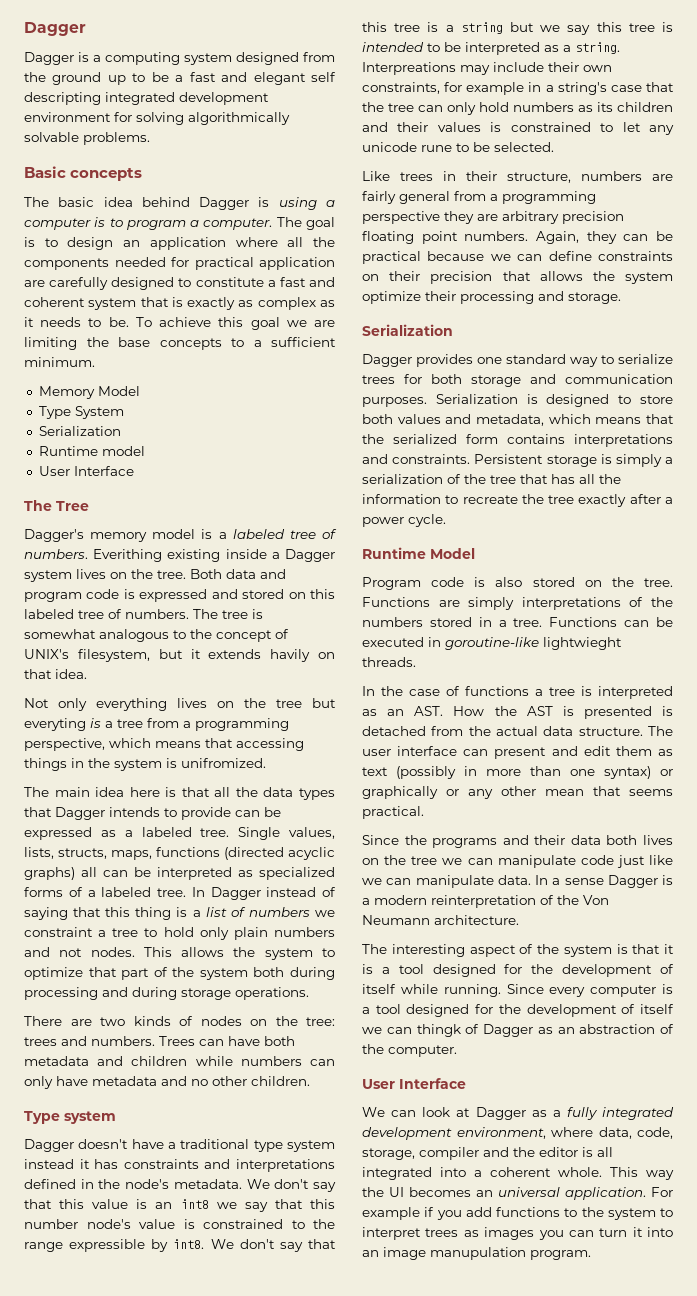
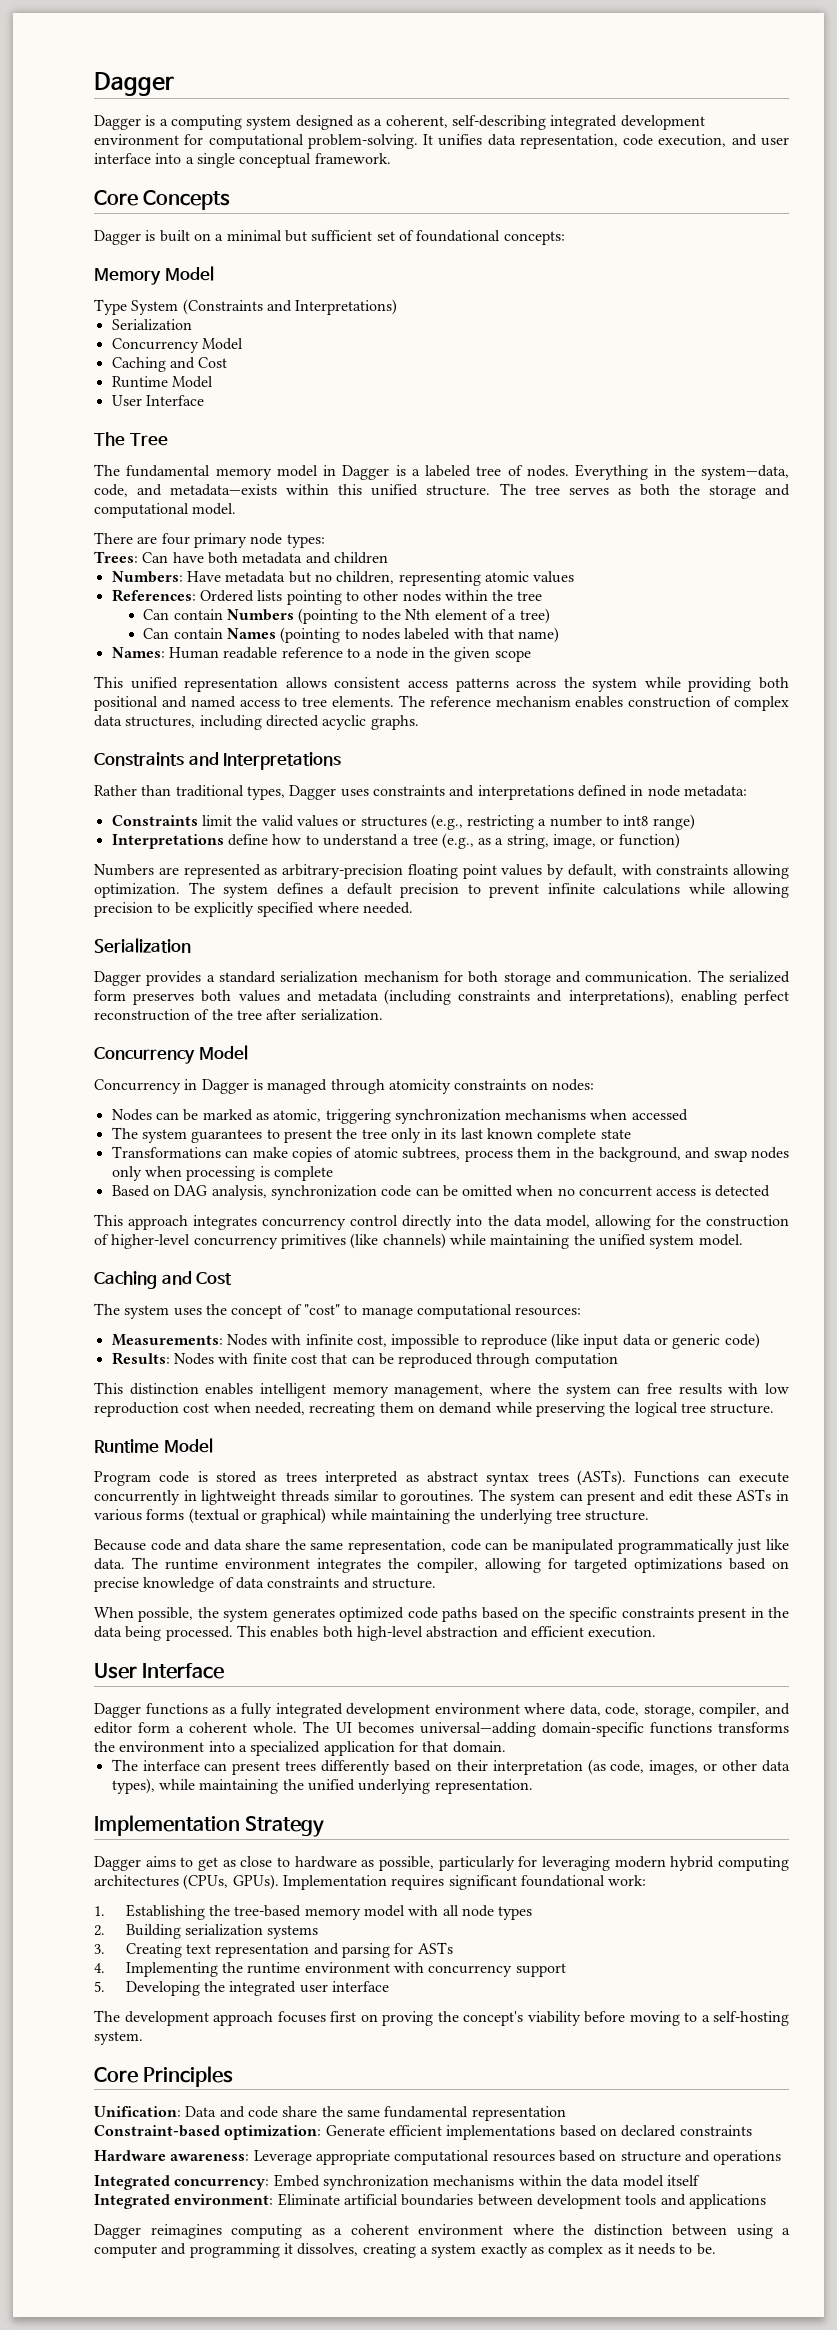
[303,52,335,62] [24,72,337,85] [24,92,269,105] [24,112,290,125] [24,132,150,145] [24,166,143,181] [24,197,335,210] [24,217,335,230] [24,237,335,250] [24,257,335,270] [24,277,335,290] [24,297,183,310] from the ground up to be a fast and elegant self descripting integrated development environment for solving algorithmically solvable problems. // Basic concepts // The basic idea behind Dagger is using a computer is to program a computer. The goal is to design an application where all the components needed for practical application are carefully designed to constitute a fast and coherent system that is -> [356,115,705,130] [94,134,789,149] [94,153,391,168] [94,190,231,210] [94,230,565,245] [94,266,214,285] [94,299,398,315] [111,319,192,331] [111,338,243,353] [111,357,228,372] [111,376,213,388] [111,395,204,406] [94,432,168,446] [94,464,789,480] [94,483,790,499] [94,503,237,518] [94,532,325,548] [94,551,388,564] [111,571,575,586] [111,589,543,605] [143,608,550,624] [143,627,560,643] [111,647,531,662] [94,676,790,692] [94,695,789,711] [94,715,419,730] [94,752,342,770] [94,785,747,800] [111,814,695,830] [111,833,680,849] [94,864,789,879] [94,882,789,898] [94,902,413,917] [94,938,191,953] [94,970,790,986] [94,989,789,1005] [94,1009,383,1021] [94,1045,248,1064] [94,1079,594,1094] [111,1109,688,1124] [111,1127,631,1143] [111,1146,789,1162] [111,1166,333,1181] [111,1185,771,1200] [94,1214,790,1230] [94,1233,743,1249] [94,1271,233,1289] [94,1303,582,1319] [111,1333,760,1349] [111,1352,618,1368] [94,1382,790,1398] [94,1402,775,1417] [94,1438,213,1453] [94,1470,789,1486] [94,1489,790,1505] [94,1508,650,1524] [94,1539,789,1554] [94,1557,790,1573] [94,1577,436,1592] [94,1607,790,1622] [94,1625,657,1641] [94,1663,225,1679] [94,1703,791,1718] [94,1721,789,1737] [94,1741,506,1756] [111,1759,790,1775] [111,1778,533,1794] [94,1815,325,1837] [94,1856,789,1871] [94,1874,647,1890] [94,1904,533,1920] [94,1924,319,1939] [94,1942,453,1958] [94,1962,566,1977] [94,1981,390,1996] [94,2010,789,2026] [94,2031,143,2045] [94,2066,234,2087] [94,2106,566,2121] [94,2125,752,2140] [94,2150,782,2165] [94,2174,700,2190] [94,2193,766,2209] [94,2224,790,2239] [94,2243,477,2258] as a coherent, self-describing integrated development environment for computational problem-solving. It unifies data representation, code execution, and user interface into a single conceptual framework. // Core Concepts // Dagger is built on a minimal but sufficient set of foundational concepts: // Memory Model // Type System (Constraints and Interpretations) // Serialization // Concurrency Model // Caching and Cost // Runtime Model // User Interface // The Tree // The fundamental memory model in Dagger is a labeled tree of nodes. Everything in the system—data, code, and metadata—exists within this unified structure. The tree serves as both the storage and computational model. // There are four primary node types: // Trees: Can have both metadata and children // Numbers: Have metadata but no children, representing atomic values // References: Ordered lists pointing to other nodes within the tree // Can contain Numbers (pointing to the Nth element of a tree) // Can contain Names (pointing to nodes labeled with that name) // Names: Human readable reference to a node in the given scope // This unified representation allows consistent access patterns across the system while providing both positional and named access to tree elements. The reference mechanism enables construction of complex data structures, including directed acyclic graphs. // Constraints and Interpretations // Rather than traditional types, Dagger uses constraints and interpretations defined in node metadata: // Constraints limit the valid values or structures (e.g., restricting a number to int8 range) // Interpretations define how to understand a tree (e.g., as a string, image, or function) // Numbers are represented as arbitrary-precision floating point values by default, with constraints allowing optimization. The system defines a default precision to prevent infinite calculations while allowing precision to be explicitly specified where needed. // Serialization // Dagger provides a standard serialization mechanism for both storage and communication. The serialized form preserves both values and metadata (including constraints and interpretations), enabling perfect reconstruction of the tree after serialization. // Concurrency Model // Concurrency in Dagger is managed through atomicity constraints on nodes: // Nodes can be marked as atomic, triggering synchronization mechanisms when accessed // The system guarantees to present the tree only in its last known complete state // Transformations can make copies of atomic subtrees, process them in the background, and swap nodes only when processing is complete // Based on DAG analysis, synchronization code can be omitted when no concurrent access is detected // This approach integrates concurrency control directly into the data model, allowing for the construction of higher-level concurrency primitives (like channels) while maintaining the unified system model. // Caching and Cost // The system uses the concept of "cost" to manage computational resources: // Measurements: Nodes with infinite cost, impossible to reproduce (like input data or generic code) // Results: Nodes with finite cost that can be reproduced through computation // This distinction enables intelligent memory management, where the system can free results with low reproduction cost when needed, recreating them on demand while preserving the logical tree structure. // Runtime Model // Program code is stored as trees interpreted as abstract syntax trees (ASTs). Functions can execute concurrently in lightweight threads similar to goroutines. The system can present and edit these ASTs in various forms (textual or graphical) while maintaining the underlying tree structure. // Because code and data share the same representation, code can be manipulated programmatically just like data. The runtime environment integrates the compiler, allowing for targeted optimizations based on precise knowledge of data constraints and structure. // When possible, the system generates optimized code paths based on the specific constraints present in the data being processed. This enables both high-level abstraction and efficient execution. // User Interface // Dagger functions as a fully integrated development environment where data, code, storage, compiler, and editor form a coherent whole. The UI becomes universal—adding domain-specific functions transforms the environment into a specialized application for that domain. // The interface can present trees differently based on their interpretation (as code, images, or other data types), while maintaining the unified underlying representation. // Implementation Strategy // Dagger aims to get as close to hardware as possible, particularly for leveraging modern hybrid computing architectures (CPUs, GPUs). Implementation requires significant foundational work: // 1. Establishing the tree-based memory model with all node types // 2. Building serialization systems // 3. Creating text representation and parsing for ASTs // 4. Implementing the runtime environment with concurrency support // 5. Developing the integrated user interface // The development approach focuses first on proving the concept's viability before moving to a self-hosting system. // Core Principles // Unification: Data and code share the same fundamental representation // Constraint-based optimization: Generate efficient implementations based on declared constraints // Hardware awareness: Leverage appropriate computational resources based on structure and operations // Integrated concurrency: Embed synchronization mechanisms within the data model itself // Integrated environment: Eliminate artificial boundaries between development tools and applications // Dagger reimagines computing as a coherent environment where the distinction between using a computer and programming it dissolves, creating a system
[135,317,335,330] [24,337,336,350] [24,357,95,367] [38,386,140,399] [38,406,124,419] [38,426,121,436] [38,446,145,456] [38,466,134,476] [24,500,89,511] [24,529,337,542] [24,549,335,562] [24,569,286,582] [24,589,335,602] [24,609,263,619] [24,629,289,642] [24,649,335,662] [24,669,87,679] [24,698,336,711] [24,718,289,731] [24,738,304,751] [24,758,266,771] [24,787,335,800] [24,807,281,820] [24,827,335,840] [24,847,335,860] [24,867,335,880] [24,887,336,900] [24,907,335,920] [24,927,335,940] [24,947,335,960] [24,967,335,980] [24,987,309,1000] [24,1016,335,1026] [24,1036,295,1046] [24,1056,335,1066] [24,1076,310,1089] [24,1111,116,1124] [24,1139,336,1152] [24,1159,335,1172] [24,1179,337,1192] [24,1199,335,1212] [24,1219,335,1229] [24,1239,336,1252] [362,22,673,35] [362,42,620,55] [362,62,612,75] [362,82,674,95] [362,102,673,115] [362,122,674,135] [362,142,554,152] [362,171,673,183] [362,191,596,204] [362,211,624,224] [362,231,673,244] [362,251,673,264] [362,271,673,284] [362,291,621,304] [362,324,453,336] [362,354,673,367] [362,374,673,387] [362,394,673,407] [362,414,674,426] [362,434,673,447] [362,454,673,467] [362,474,621,484] [362,494,673,507] [362,514,446,527] [362,547,475,559] [362,577,673,590] [362,597,673,610] [362,617,673,627] [362,637,622,650] [362,657,416,667] [362,686,673,699] [362,706,673,719] [362,726,673,736] [362,746,673,759] [362,766,673,779] [362,786,673,799] [362,806,424,819] [362,835,673,848] [362,855,673,868] [362,875,673,888] [362,895,609,908] [362,915,519,925] [362,944,674,957] [362,964,674,977] [362,984,673,997] [362,1004,674,1017] [362,1024,674,1037] [362,1044,457,1057] [362,1078,466,1089] [362,1107,674,1120] [362,1127,673,1140] [362,1147,613,1160] [362,1167,674,1180] [362,1187,673,1200] [362,1207,673,1220] [362,1227,673,1240] [362,1247,591,1260] To achieve this goal we are limiting the base concepts to a sufficient minimum. // Memory Model // Type System // Serialization // Runtime model // User Interface // The Tree // Dagger's memory model is a labeled tree of numbers. Everithing existing inside a Dagger system lives on the tree. Both data and program code is expressed and stored on this labeled tree of numbers. The tree is somewhat analogous to the concept of UNIX's filesystem, but it extends havily on that idea. // Not only everything lives on the tree but everyting is a tree from a programming perspective, which means that accessing things in the system is unifromized. // The main idea here is that all the data types that Dagger intends to provide can be expressed as a labeled tree. Single values, lists, structs, maps, functions (directed acyclic graphs) all can be interpreted as specialized forms of a labeled tree. In Dagger instead of saying that this thing is a list of numbers we constraint a tree to hold only plain numbers and not nodes. This allows the system to optimize that part of the system both during processing and during storage operations. // There are two kinds of nodes on the tree: trees and numbers. Trees can have both metadata and children while numbers can only have metadata and no other children. // Type system // Dagger doesn't have a traditional type system instead it has constraints and interpretations defined in the node's metadata. We don't say that this value is an int8 we say that this number node's value is constrained to the range expressible by int8. We don't say that this tree is a string but we say this tree is intended to be interpreted as a string. Interpreations may include their own constraints, for example in a string's case that the tree can only hold numbers as its children and their values is constrained to let any unicode rune to be selected. // Like trees in their structure, numbers are fairly general from a programming perspective they are arbitrary precision floating point numbers. Again, they can be practical because we can define constraints on their precision that allows the system optimize their processing and storage. // Serialization // Dagger provides one standard way to serialize trees for both storage and communication purposes. Serialization is designed to store both values and metadata, which means that the serialized form contains interpretations and constraints. Persistent storage is simply a serialization of the tree that has all the information to recreate the tree exactly after a power cycle. // Runtime Model // Program code is also stored on the tree. Functions are simply interpretations of the numbers stored in a tree. Functions can be executed in goroutine-like lightwieght threads. // In the case of functions a tree is interpreted as an AST. How the AST is presented is detached from the actual data structure. The user interface can present and edit them as text (possibly in more than one syntax) or graphically or any other mean that seems practical. // Since the programs and their data both lives on the tree we can manipulate code just like we can manipulate data. In a sense Dagger is a modern reinterpretation of the Von Neumann architecture. // The interesting aspect of the system is that it is a tool designed for the development of itself while running. Since every computer is a tool designed for the development of itself we can thingk of Dagger as an abstraction of the computer. // User Interface // We can look at Dagger as a fully integrated development environment, where data, code, storage, compiler and the editor is all integrated into a coherent whole. This way the UI becomes an universal application. For example if you add functions to the system to interpret trees as images you can turn it into an image manupulation program. -> (716, 2249) none

